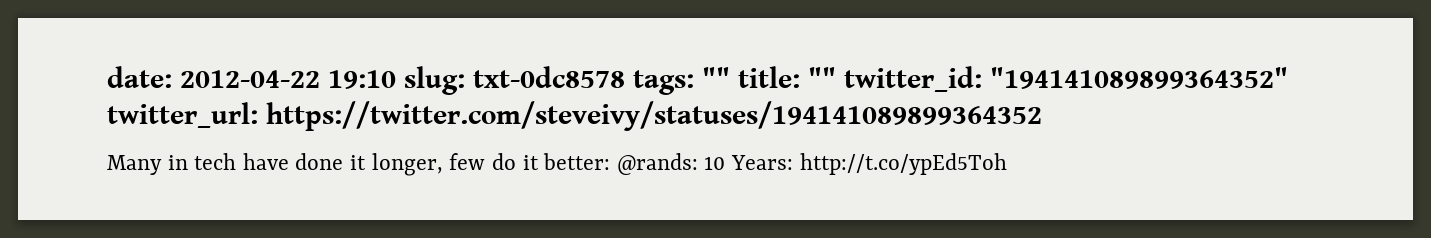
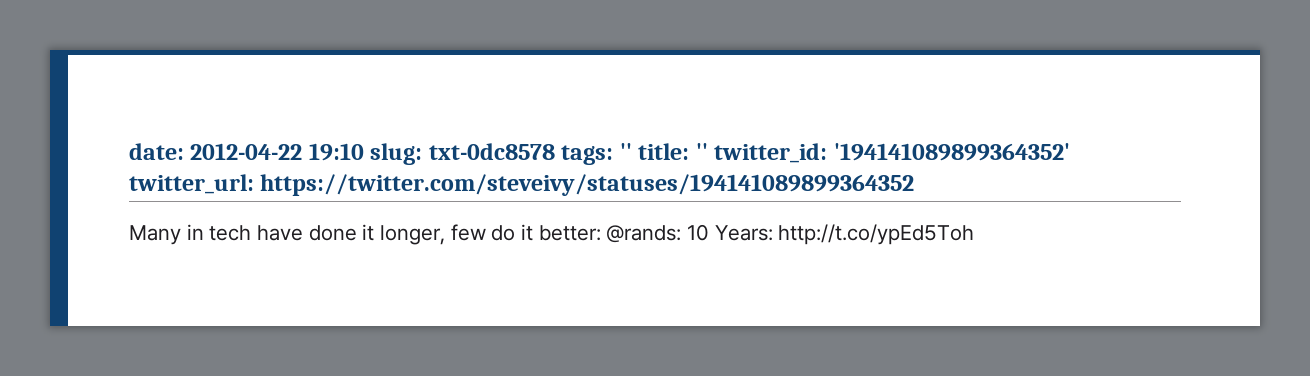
[702,66,1288,92] "" title: "" twitter_id: "194141089899364352" -> [619,143,1070,163] '' title: '' twitter_id: '194141089899364352'

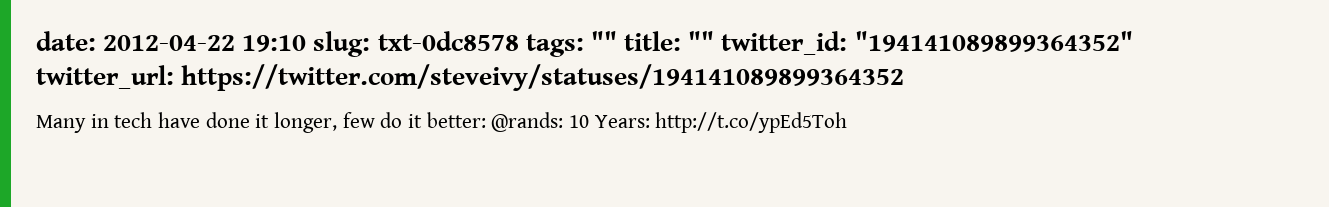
[619,143,1070,163] '' title: '' twitter_id: '194141089899364352' -> [590,31,1133,55] "" title: "" twitter_id: "194141089899364352"

